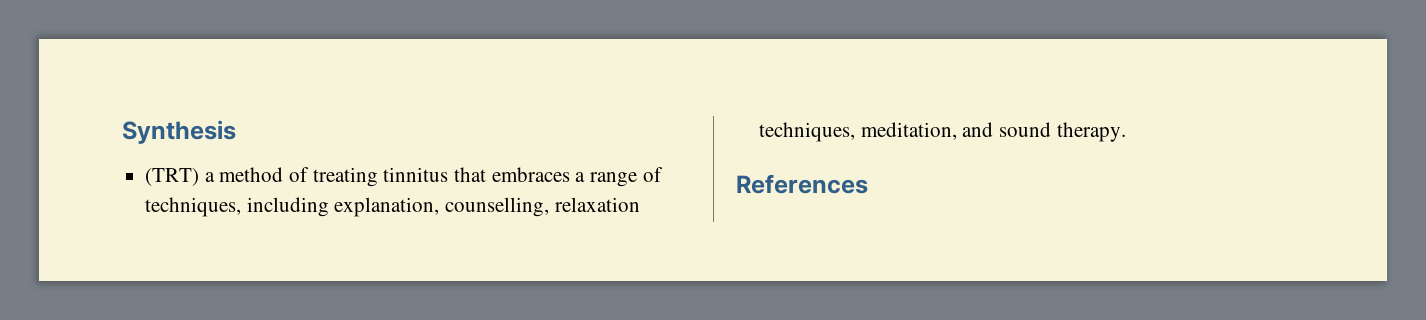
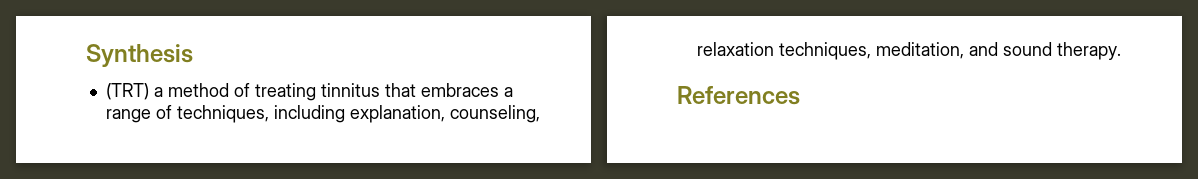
[445,197,550,217] counselling, -> [449,105,540,123] counseling,

